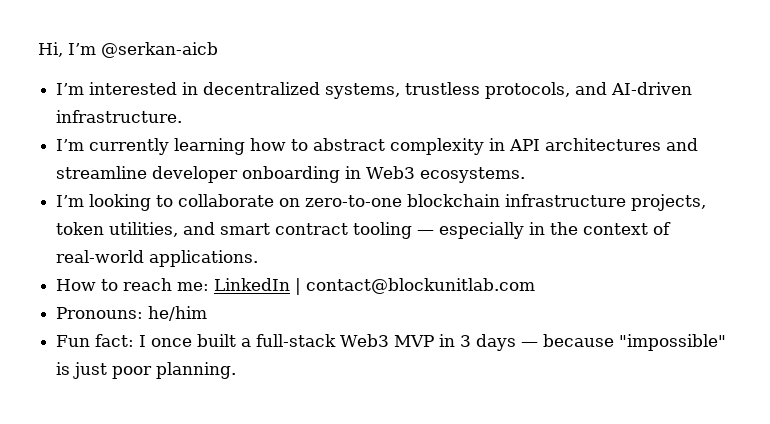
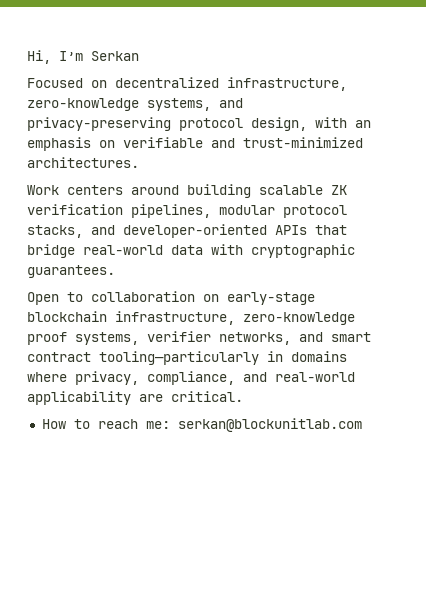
[101,42,218,58] [56,82,693,99] [56,110,183,123] [56,138,699,155] [56,166,526,183] [56,194,707,211] [56,222,672,239] [56,250,259,267] [56,278,536,295] [56,306,208,321] [56,334,727,351] [56,362,237,379] @serkan-aicb // I’m interested in decentralized systems, trustless protocols, and AI-driven infrastructure. // I’m currently learning how to abstract complexity in API architectures and streamline developer onboarding in Web3 ecosystems. // I’m looking to collaborate on zero-to-one blockchain infrastructure projects, token utilities, and smart contract tooling — especially in the context of real-world applications. // How to reach me: LinkedIn | contact@blockunitlab.com // Pronouns: he/him // Fun fact: I once built a full-stack Web3 MVP in 3 days — because "impossible" is just poor planning. -> [91,51,139,61] [27,77,347,91] [27,98,243,111] [27,117,371,131] [27,137,363,151] [27,157,139,168] [27,184,347,198] [27,204,347,218] [27,224,347,238] [27,244,355,258] [27,265,115,278] [27,291,315,305] [27,311,355,325] [27,331,371,345] [27,351,347,365] [27,371,355,385] [27,391,243,405] [41,418,362,432] Serkan // Focused on decentralized infrastructure, zero-knowledge systems, and privacy-preserving protocol design, with an emphasis on verifiable and trust-minimized architectures. // Work centers around building scalable ZK verification pipelines, modular protocol stacks, and developer-oriented APIs that bridge real-world data with cryptographic guarantees. // Open to collaboration on early-stage blockchain infrastructure, zero-knowledge proof systems, verifier networks, and smart contract tooling—particularly in domains where privacy, compliance, and real-world applicability are critical. // How to reach me: serkan@blockunitlab.com

